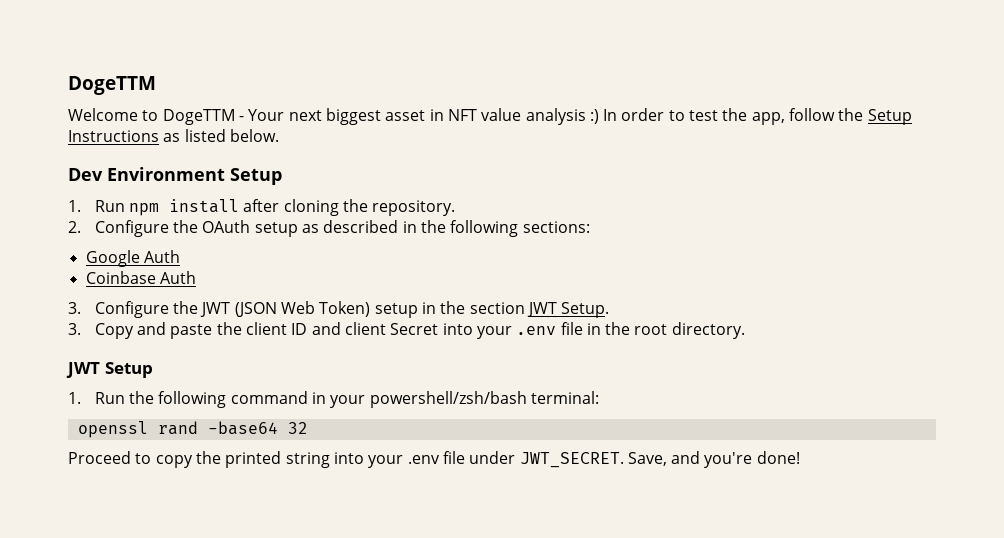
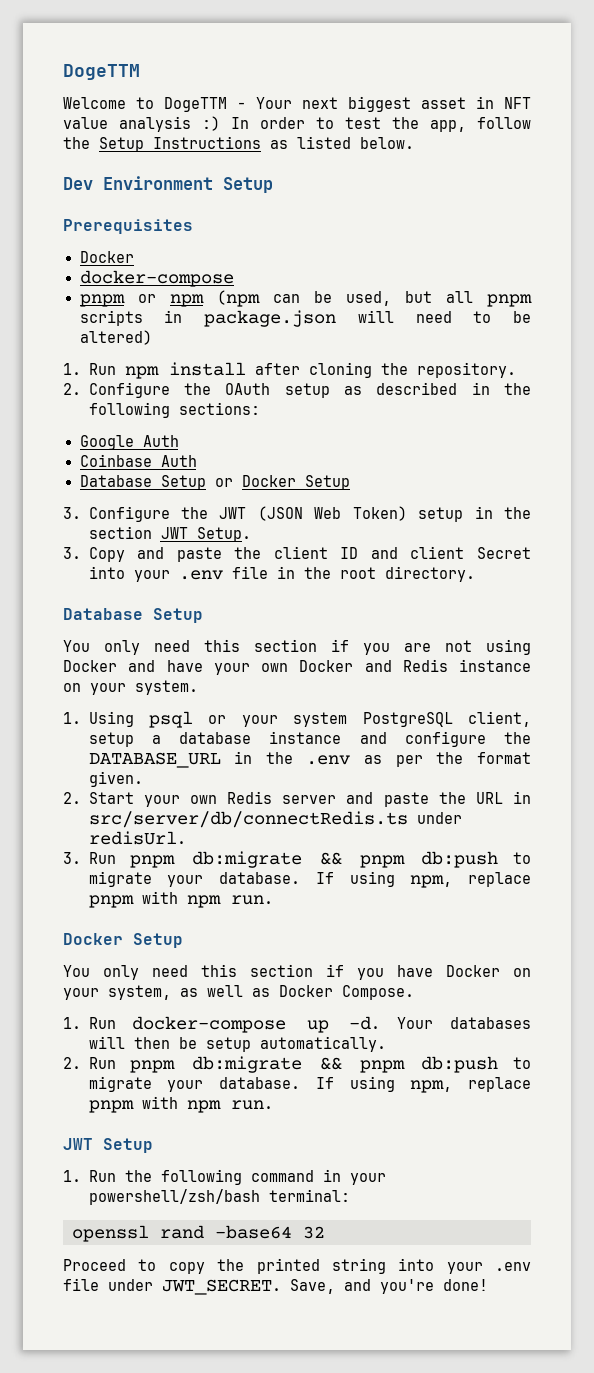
(282, 176) none -> [63,219,193,234] [79,251,134,263] [79,270,234,287] [79,290,532,307] [79,310,531,327] [79,330,152,345] // Prerequisites // Docker // docker-compose // pnpm or npm (npm can be used, but all pnpm scripts in package.json will need to be altered)
(196, 277) none -> [79,475,350,490] // Database Setup or Docker Setup
(745, 330) none -> [63,608,203,623] [63,639,531,655] [63,659,531,675] [63,680,198,695] [63,711,531,728] [88,731,531,747] [88,751,532,768] [88,771,143,787] [63,791,531,807] [88,811,462,828] [88,831,186,845] [63,851,531,868] [88,871,531,888] [88,891,273,908] [63,933,183,948] [63,964,531,980] [63,985,414,1000] [63,1016,531,1033] [88,1036,386,1052] [63,1056,531,1073] [88,1076,531,1093] [88,1096,273,1113] // Database Setup // You only need this section if you are not using Docker and have your own Docker and Redis instance on your system. // 1. Using psql or your system PostgreSQL client, setup a database instance and configure the DATABASE_URL in the .env as per the format given. // 2. Start your own Redis server and paste the URL in src/server/db/connectRedis.ts under redisUrl. // 3. Run pnpm db:migrate && pnpm db:push to migrate your database. If using npm, replace pnpm with npm run. // Docker Setup // You only need this section if you have Docker on your system, as well as Docker Compose. // 1. Run docker-compose up -d. Your databases will then be setup automatically. // 2. Run pnpm db:migrate && pnpm db:push to migrate your database. If using npm, replace pnpm with npm run.

